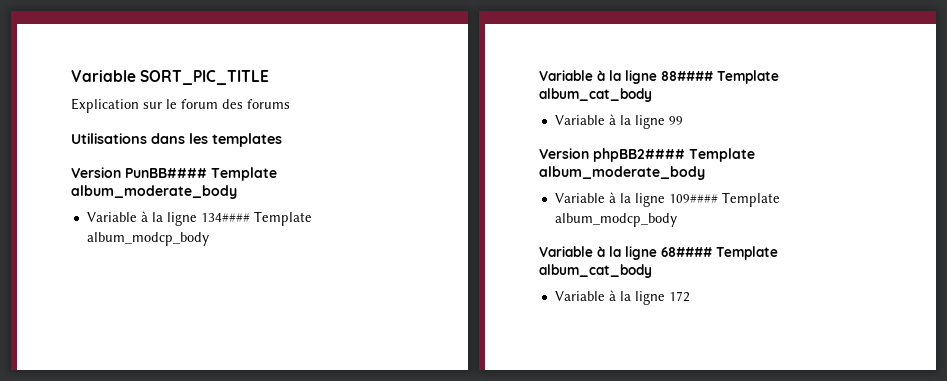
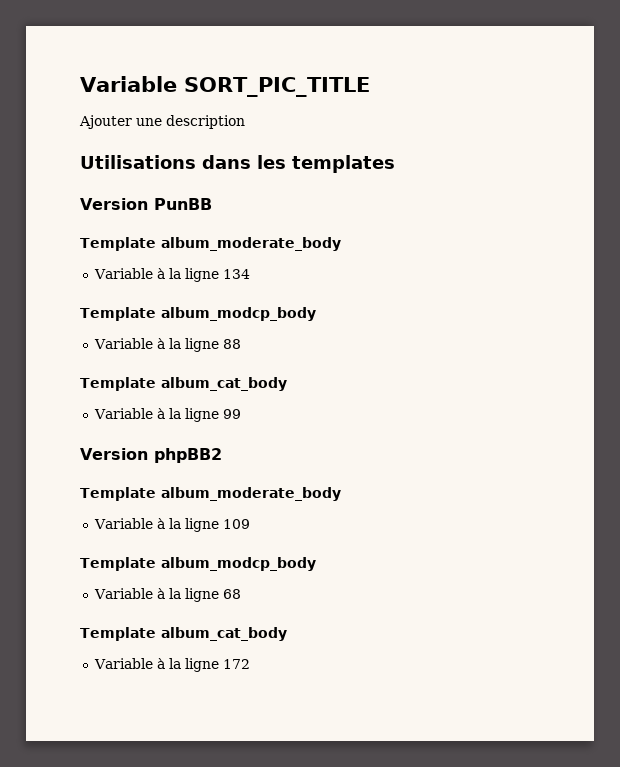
[71,98,290,113] Explication sur le forum des forums -> [79,115,245,129] Ajouter une description
[125,167,277,181] [71,185,237,199] [86,211,312,226] [86,232,209,246] [539,70,713,84] PunBB#### Template album_moderate_body // Variable à la ligne 134#### Template album_modcp_body // Variable à la ligne 88#### -> [153,198,212,210] [80,237,341,251] [93,268,250,282] [80,307,316,321] [93,338,241,352] PunBB // Template album_moderate_body // Variable à la ligne 134 // Template album_modcp_body // Variable à la ligne 88 //
[593,148,755,162] [539,166,705,180] [554,192,780,207] [554,213,677,227] [539,246,712,260] phpBB2#### Template album_moderate_body // Variable à la ligne 109#### Template album_modcp_body // Variable à la ligne 68#### -> [153,448,222,463] [80,487,341,501] [93,518,250,532] [80,557,316,571] [93,588,241,602] phpBB2 // Template album_moderate_body // Variable à la ligne 109 // Template album_modcp_body // Variable à la ligne 68 //

